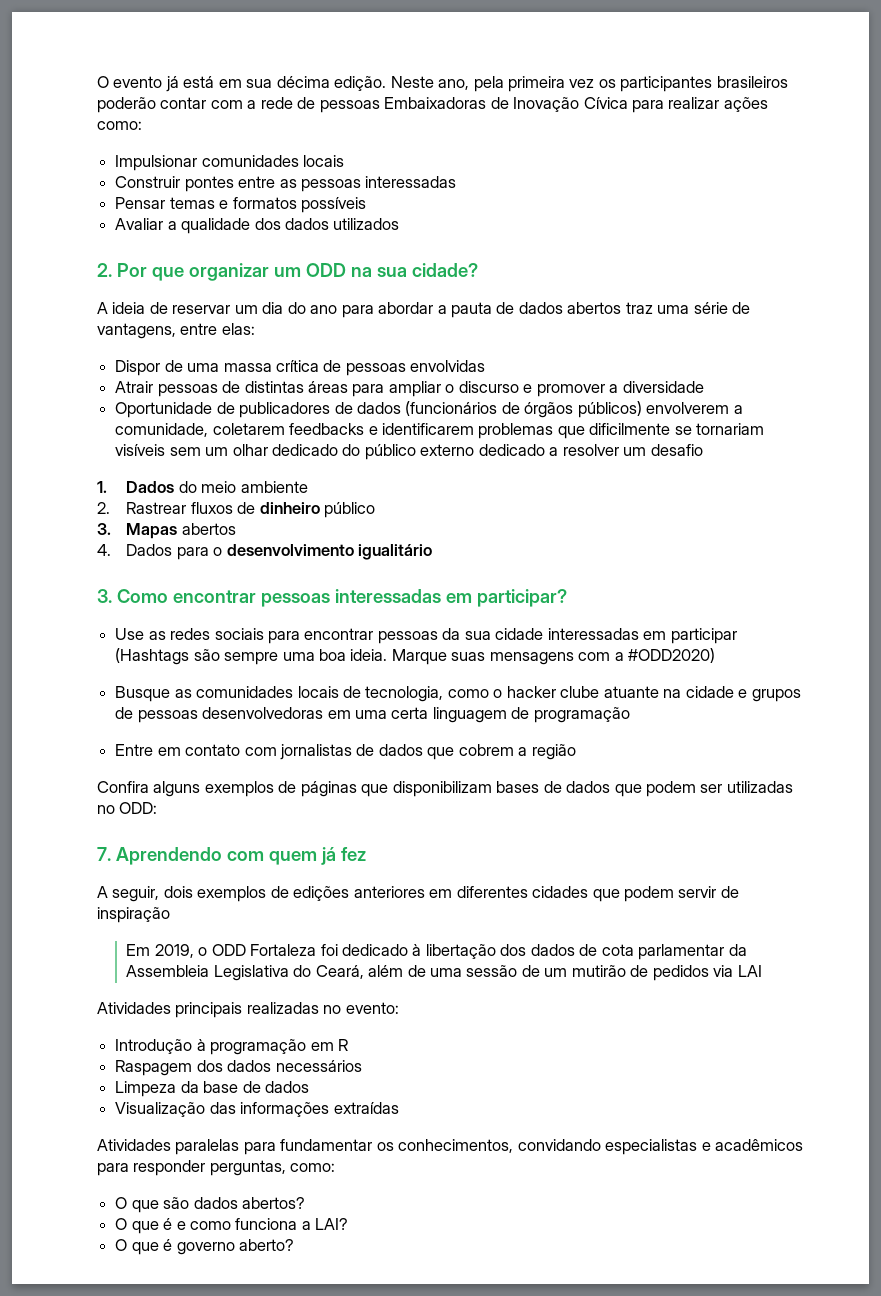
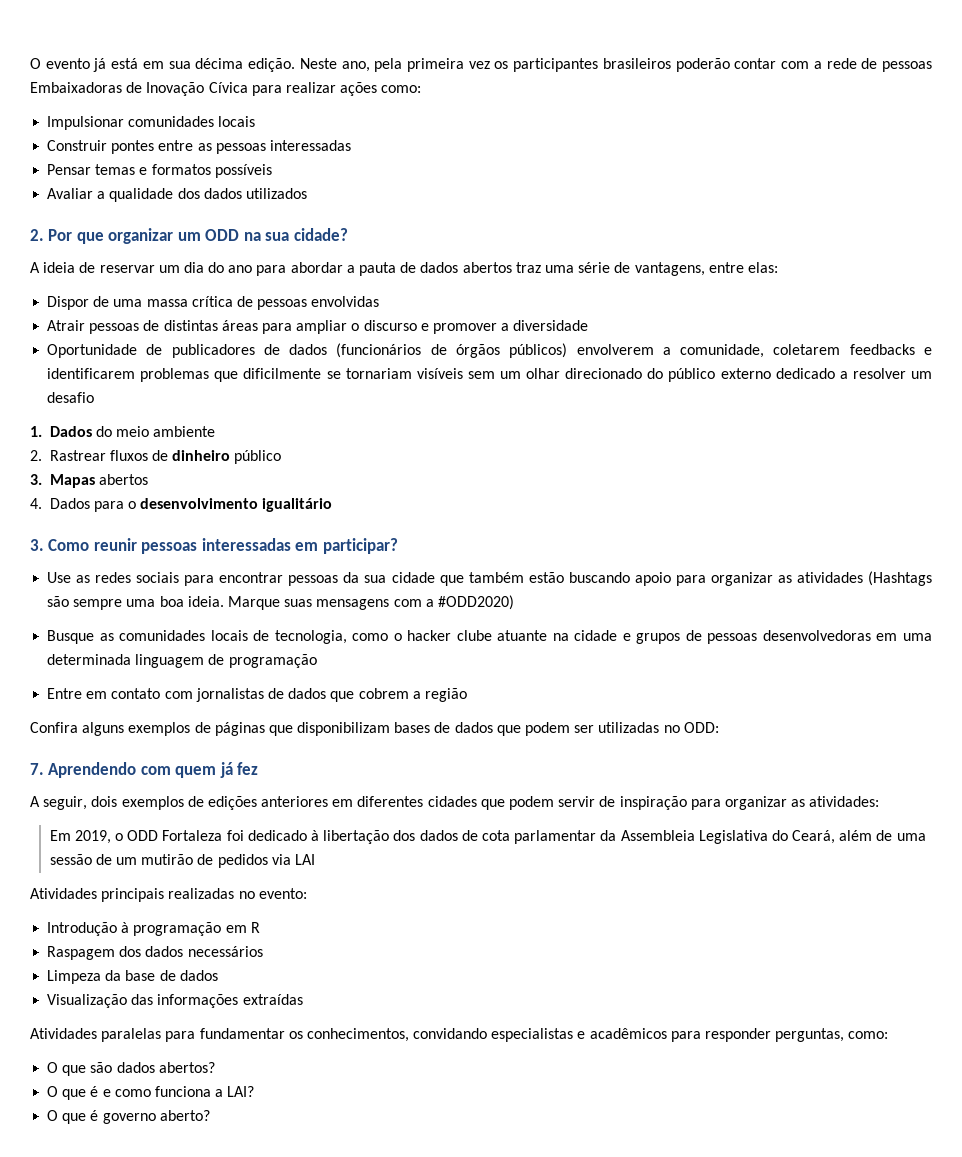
[271,444,338,456] dedicado -> [565,368,643,379] direcionado
[172,590,256,603] encontrar -> [93,538,137,551] reunir
[547,628,737,644] interessadas em participar -> [439,572,863,586] que também estão buscando apoio para organizar as atividades
[391,707,429,719] certa -> [47,654,132,665] determinada
(170, 915) none -> [690,796,880,810] para organizar as atividades:

